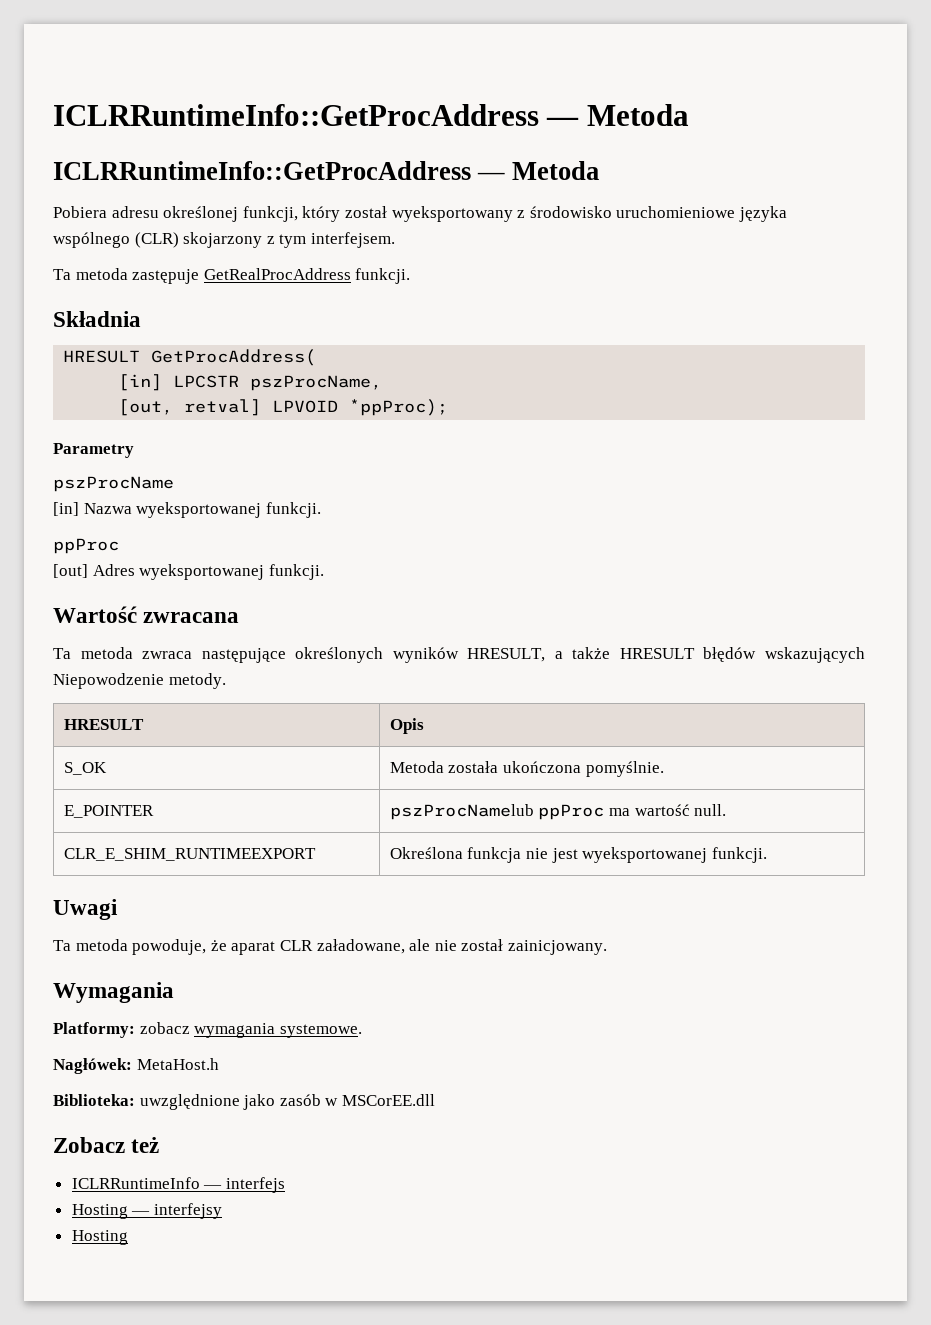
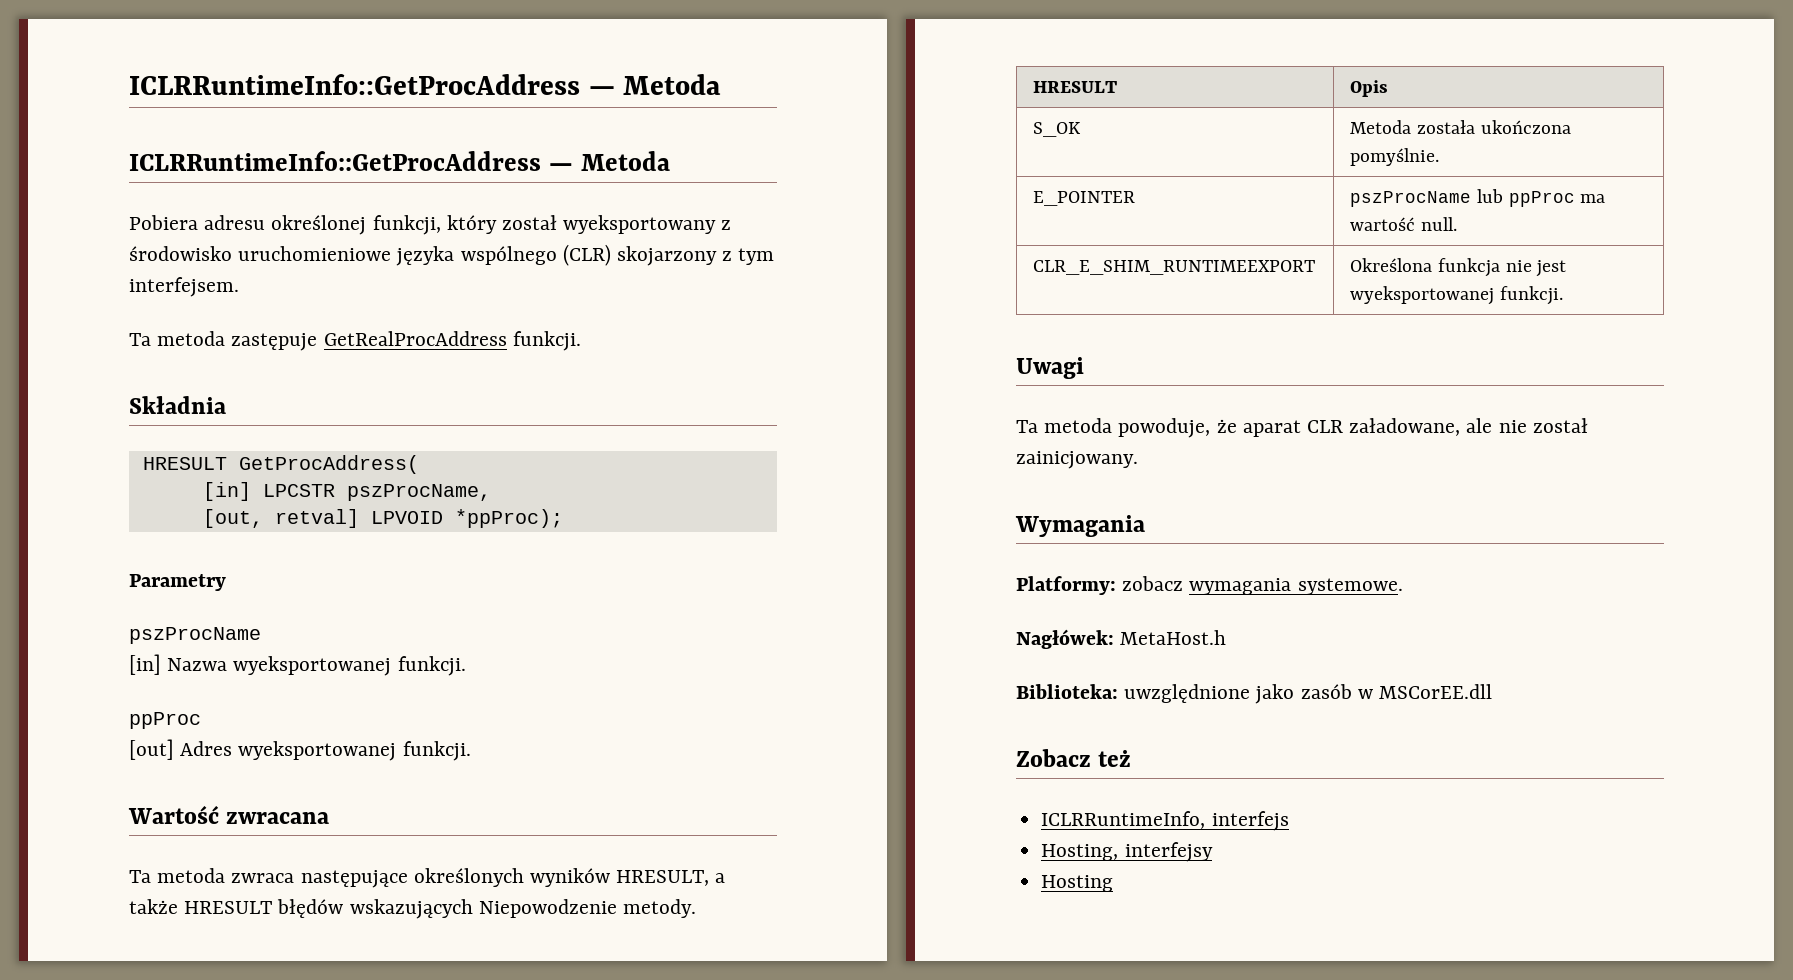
[389,804,534,820] pszProcNamelub -> [1350,189,1503,207] pszProcName lub
[71,1177,223,1189] ICLRRuntimeInfo — -> [1041,811,1206,829] ICLRRuntimeInfo,
[71,1204,151,1219] Hosting — -> [1041,844,1119,861] Hosting,

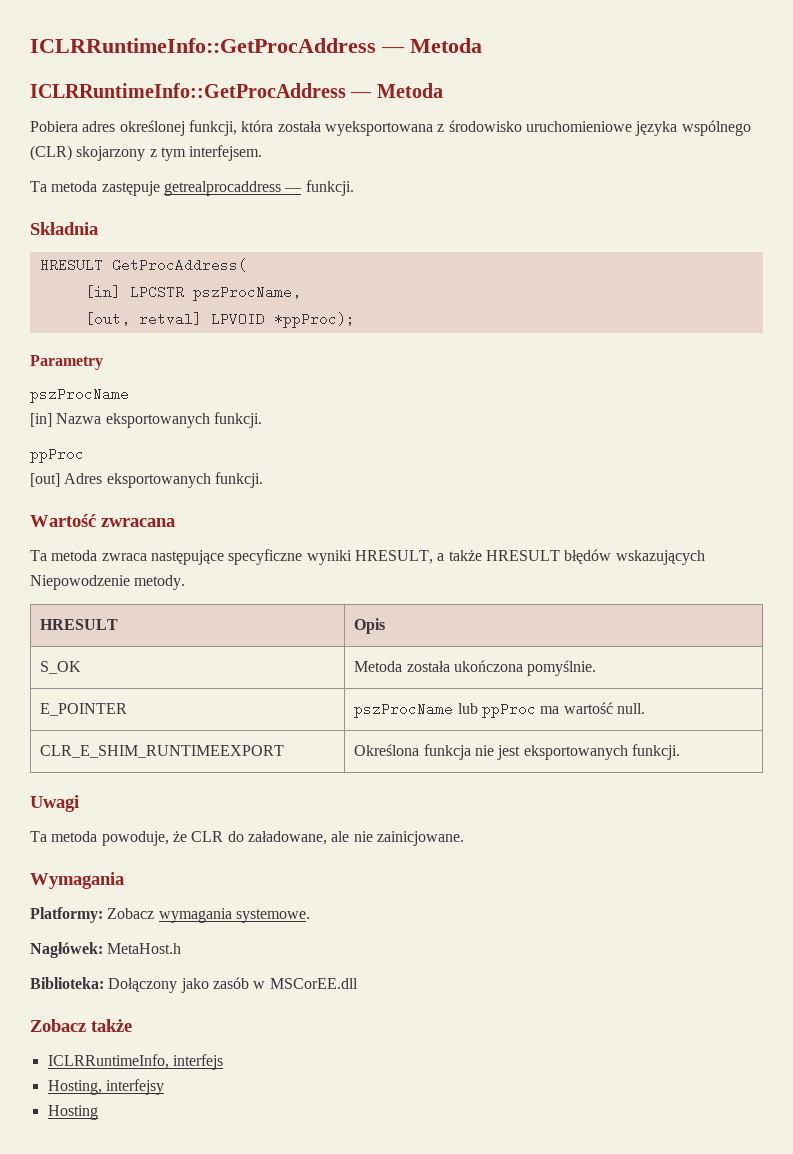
[204,215,266,230] adresu -> [82,121,116,132] adres
[446,215,717,234] który został wyeksportowany -> [241,120,433,136] która została wyeksportowana
[323,331,507,346] GetRealProcAddress -> [163,181,303,196] getrealprocaddress —
[233,656,392,676] wyeksportowanej -> [105,413,210,428] eksportowanych
[238,741,397,761] wyeksportowanej -> [106,473,211,488] eksportowanych
[413,868,611,887] określonych wyników -> [228,549,352,565] specyficzne wyniki
[1350,286,1495,305] wyeksportowanej -> [523,745,628,760] eksportowanych
[1242,420,1344,437] aparat CLR -> [191,831,244,842] CLR do
[1532,418,1588,433] [1016,451,1138,469] został zainicjowany. -> [376,831,464,846] zainicjowane.
[1122,576,1184,591] zobacz -> [107,908,155,919] Zobacz
[1124,684,1251,703] uwzględnione -> [108,978,178,993] Dołączony
[1098,750,1132,767] też -> [91,1019,132,1032] także

